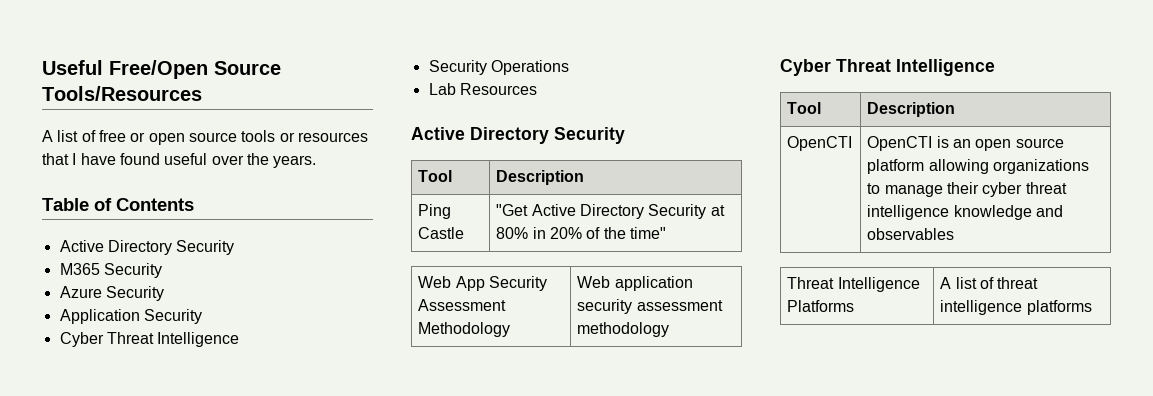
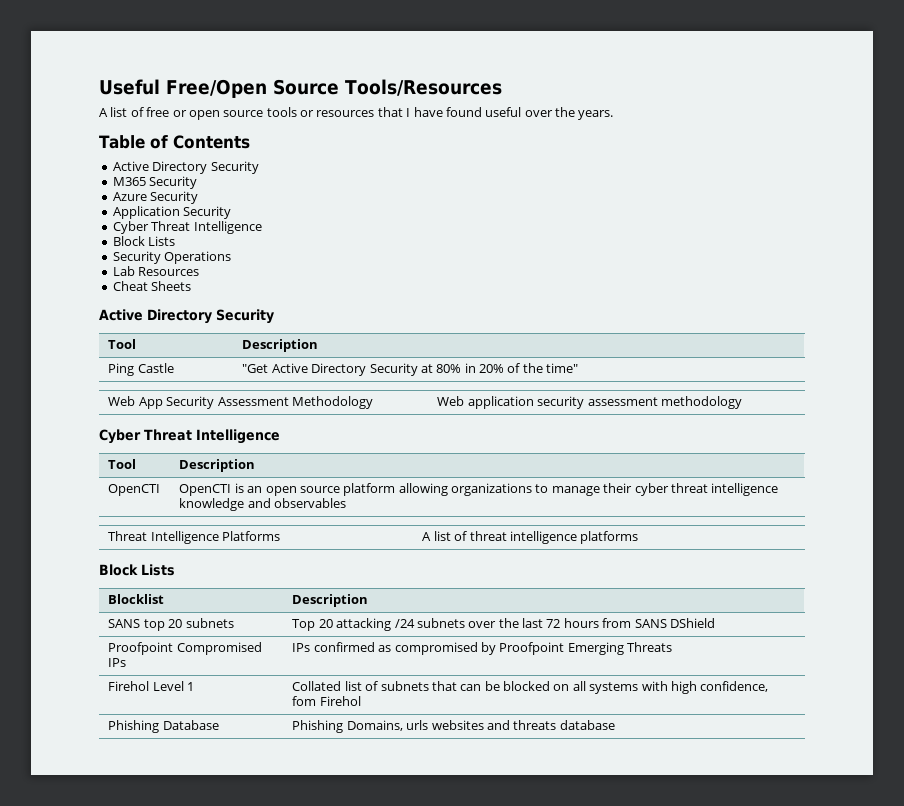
(240, 339) none -> [112,236,176,246] // Block Lists
(537, 89) none -> [112,281,192,291] // Cheat Sheets
(1092, 307) none -> [99,564,175,576] [108,594,165,604] [292,594,369,607] [108,618,234,631] [292,618,715,631] [108,642,262,655] [108,658,127,667] [292,642,673,655] [108,681,195,691] [292,681,769,694] [292,696,361,706] [108,720,219,733] [292,720,615,733] // Block Lists // Blocklist | Description // SANS top 20 subnets | Top 20 attacking /24 subnets over the last 72 hours from SANS DShield // Proofpoint Compromised IPs | IPs confirmed as compromised by Proofpoint Emerging Threats // Firehol Level 1 | Collated list of subnets that can be blocked on all systems with high confidence, fom Firehol // Phishing Database | Phishing Domains, urls websites and threats database

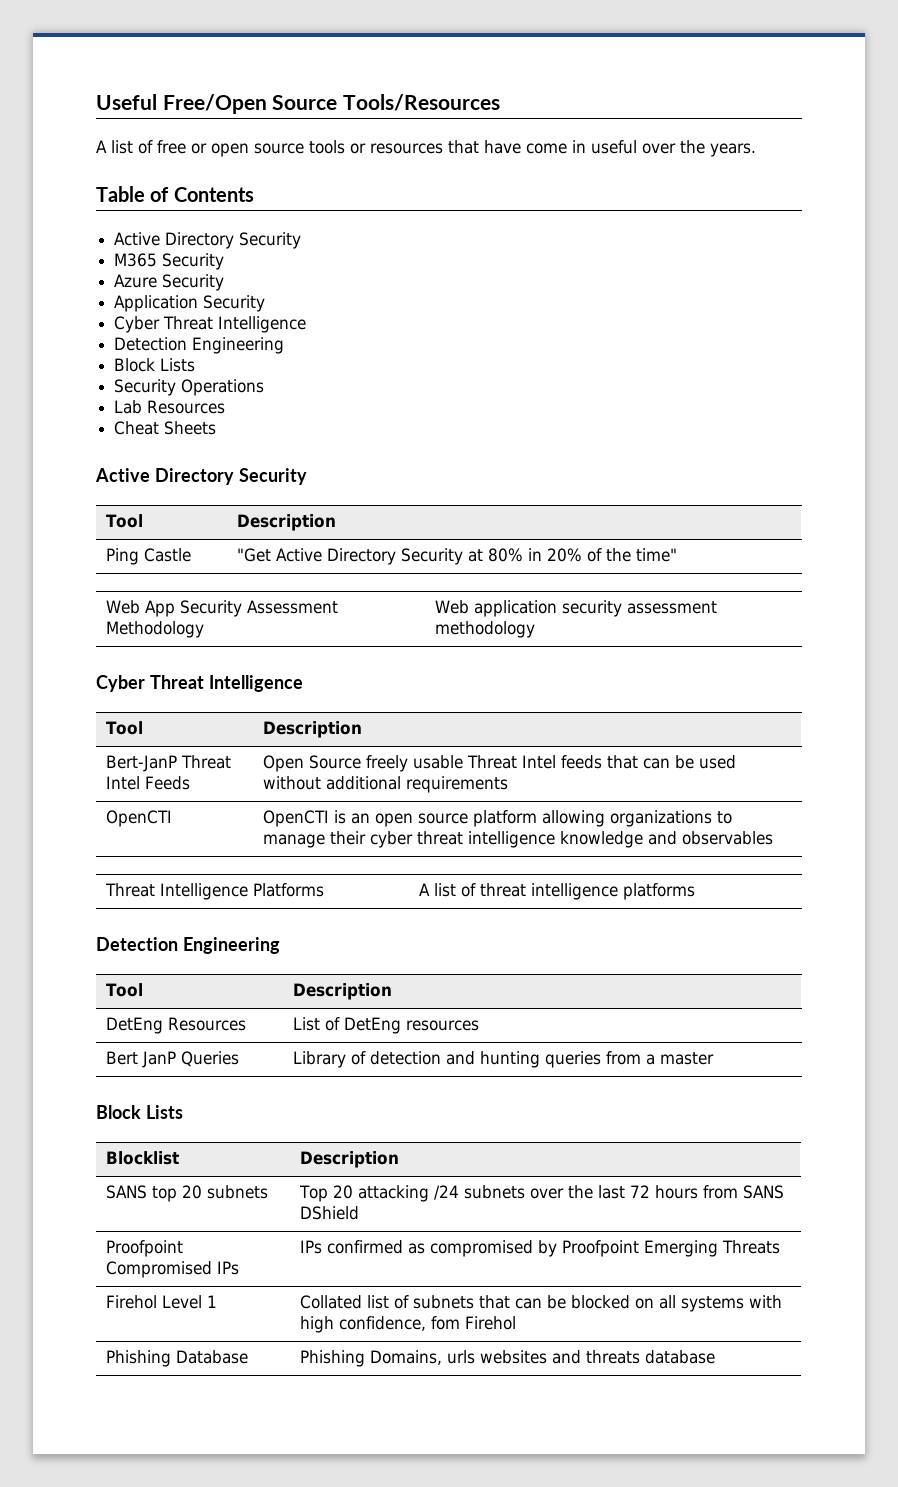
[406,107,482,117] I have found -> [484,140,586,154] have come in
(262, 227) none -> [114,337,285,354] // Detection Engineering
(256, 465) none -> [106,755,232,772] [106,776,191,790] [263,755,737,772] [263,776,509,793] // Bert-JanP Threat Intel Feeds | Open Source freely usable Threat Intel feeds that can be used without additional requirements
(639, 537) none -> [96,937,280,954] [106,983,144,997] [293,983,393,1000] [106,1017,247,1034] [293,1017,480,1034] [106,1051,240,1068] [293,1051,715,1068] // Detection Engineering // Tool | Description // DetEng Resources | List of DetEng resources // Bert JanP Queries | Library of detection and hunting queries from a master

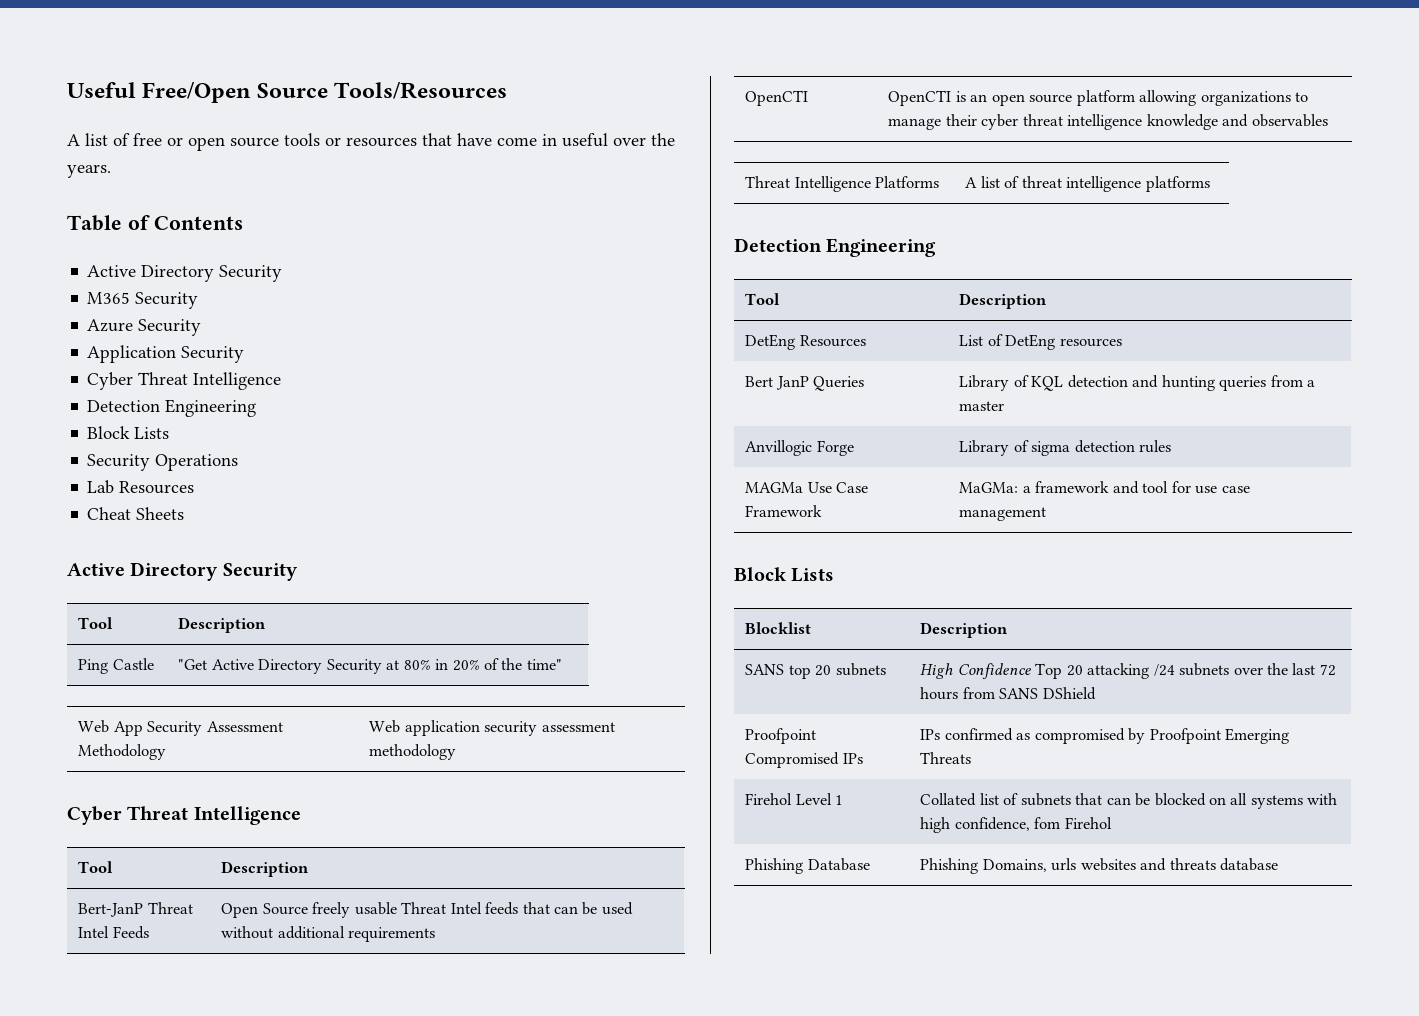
(367, 1058) none -> [1031,376,1064,391] KQL
(715, 1058) none -> [745,440,854,456] [959,440,1172,456] [745,482,869,493] [745,505,823,517] [959,481,1250,494] [959,507,1047,521] // Anvillogic Forge | Library of sigma detection rules // MAGMa Use Case Framework | MaGMa: a framework and tool for use case management
(269, 1192) none -> [920,663,1032,679] High Confidence

